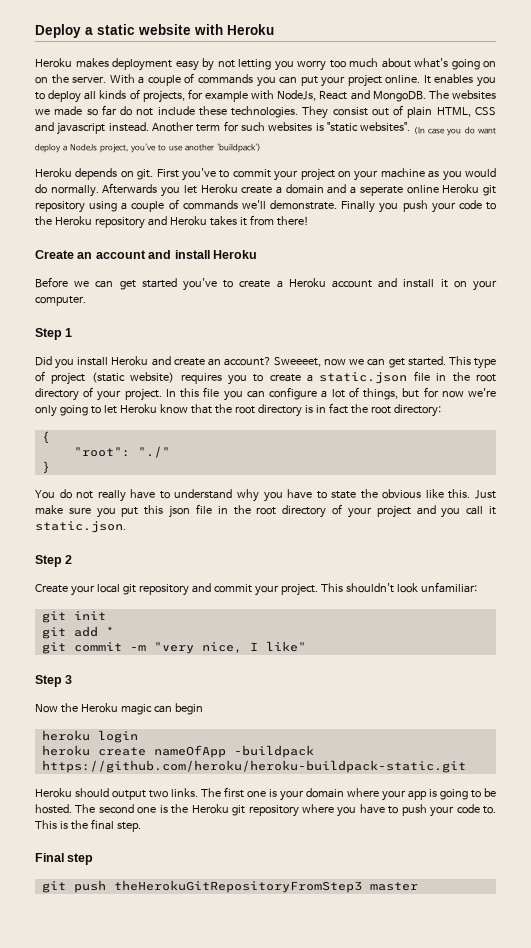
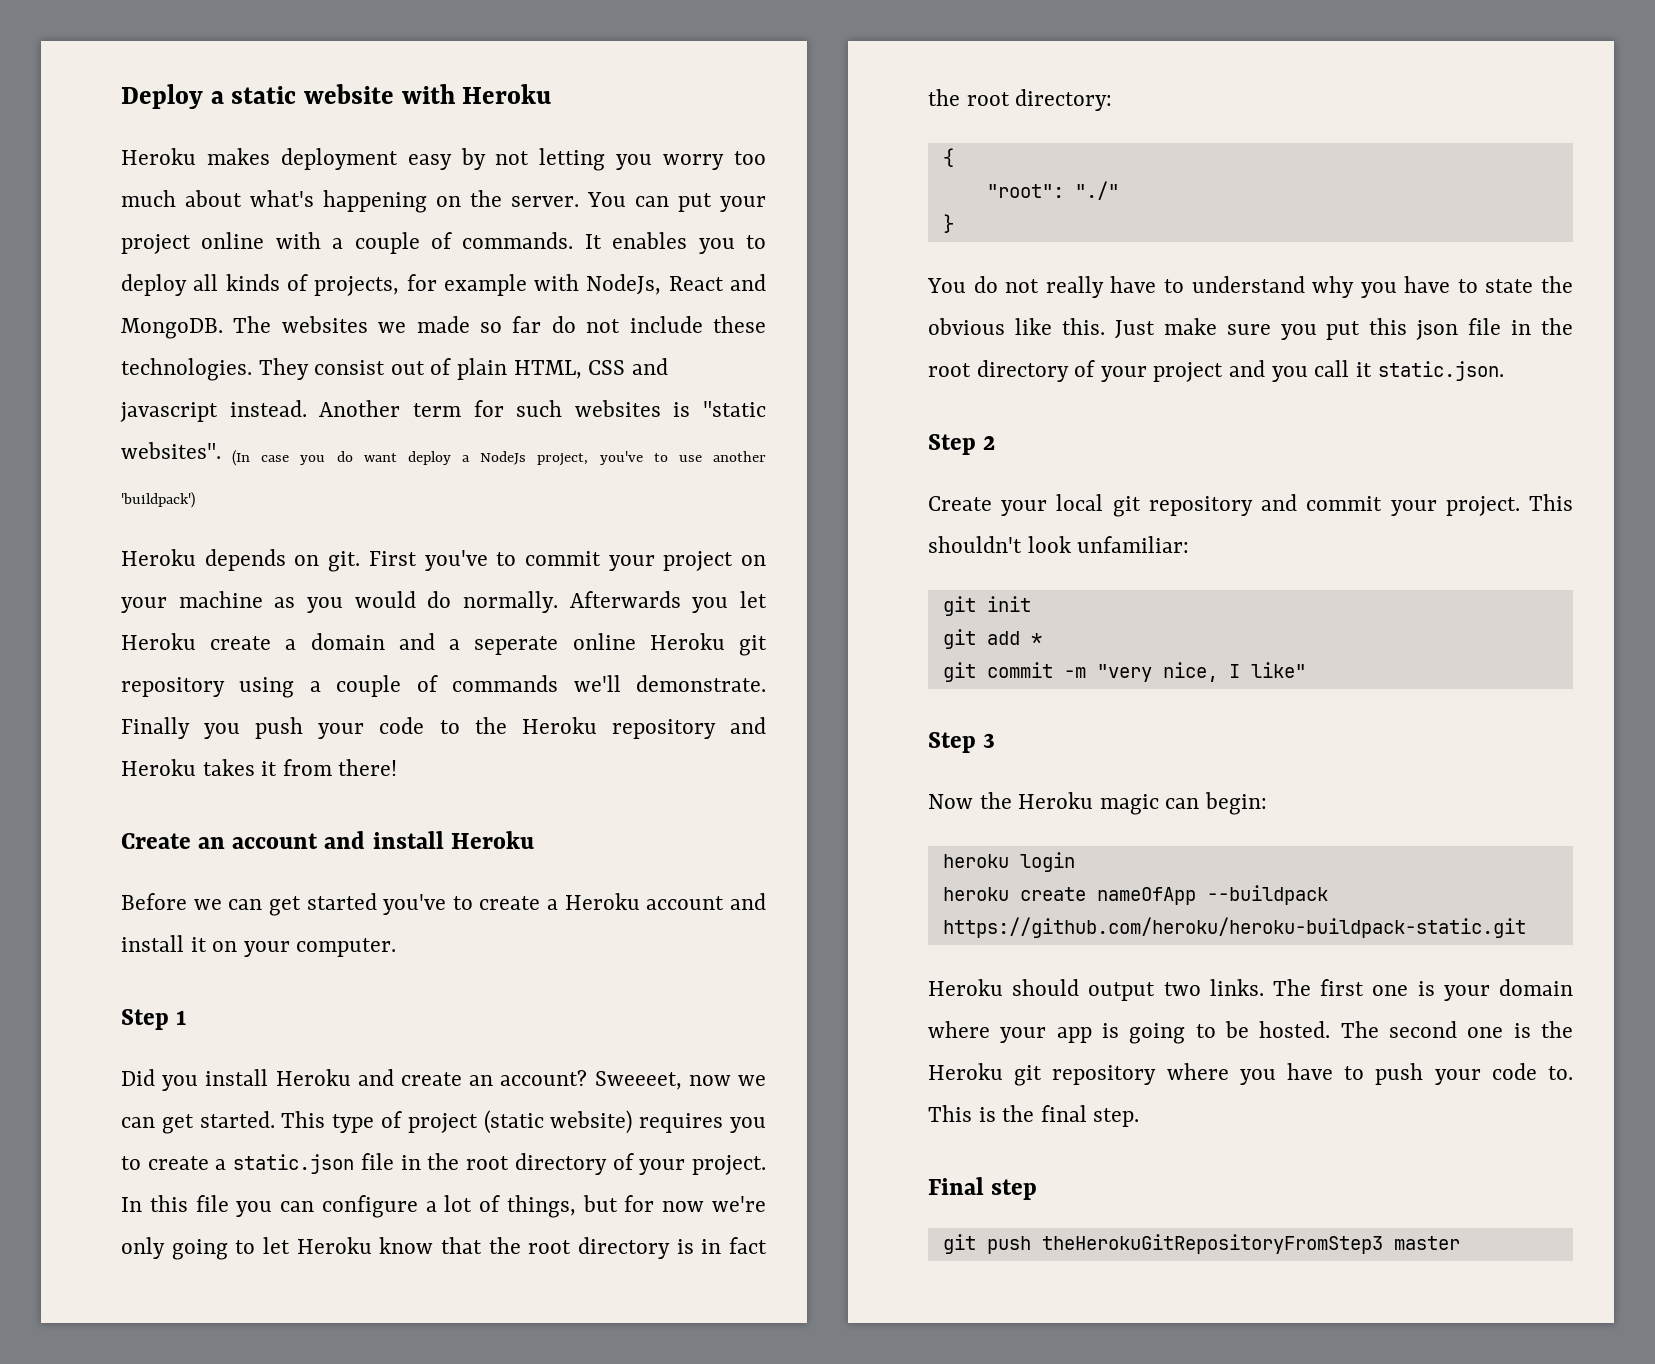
[451,59,496,70] going on -> [323,190,427,213] happening
[109,73,421,87] With a couple of commands you can put your project online. -> [587,192,766,212] [121,232,574,254] You can put your project online with a couple of commands.
[174,703,203,715] begin -> [1205,792,1268,815] begin:
[233,745,314,758] -buildpack -> [1206,885,1328,905] --buildpack

